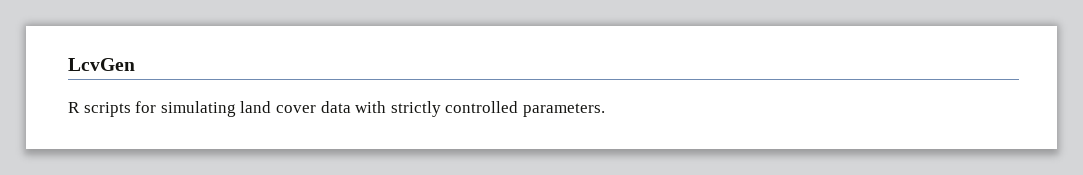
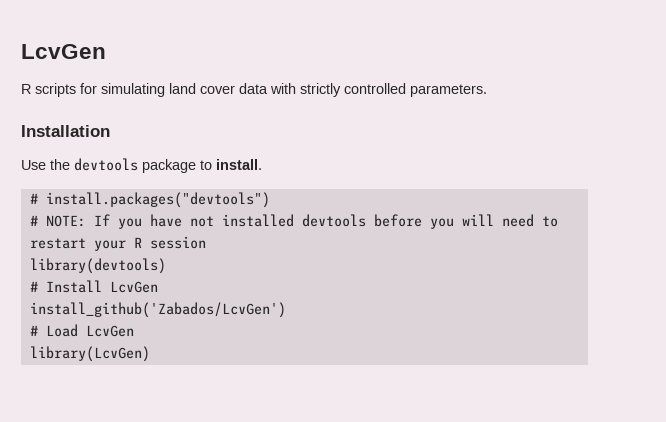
(605, 110) none -> [21,125,110,137] [21,158,262,173] [29,192,270,208] [29,214,558,229] [29,236,206,251] [29,258,166,274] [29,280,158,293] [29,302,286,318] [29,324,134,337] [29,346,150,362] // Installation // Use the devtools package to install. // # install.packages("devtools") // # NOTE: If you have not installed devtools before you will need to restart your R session // library(devtools) // # Install LcvGen // install_github('Zabados/LcvGen') // # Load LcvGen // library(LcvGen)

